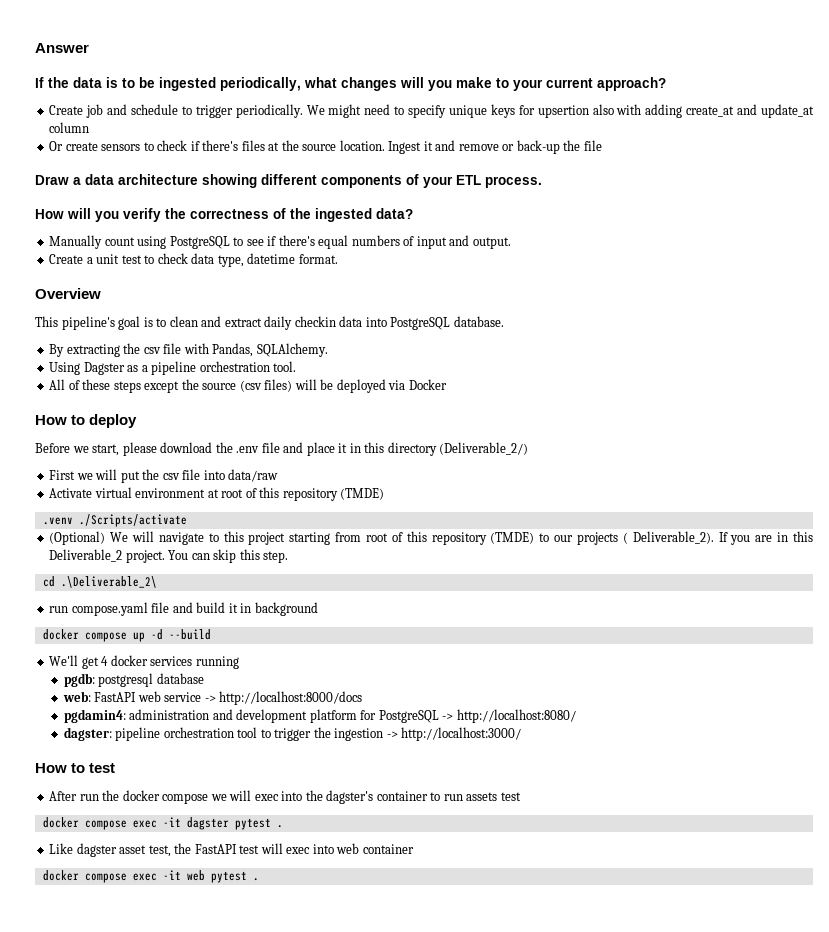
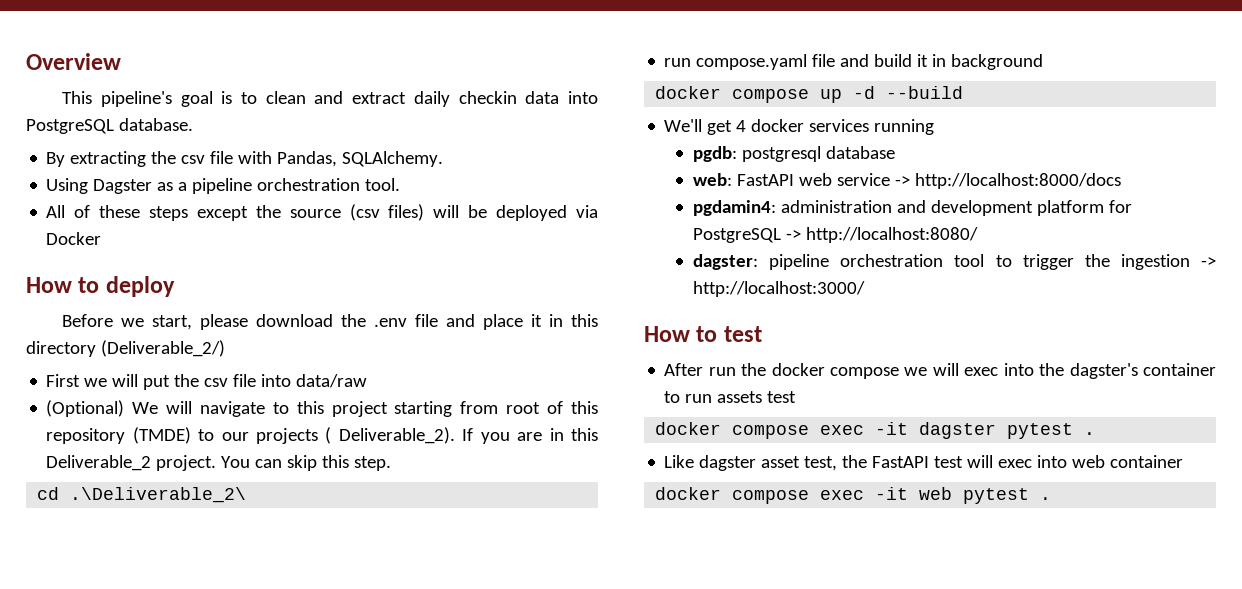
[35,43,89,53] [35,77,666,91] [49,104,814,118] [49,122,90,133] [49,140,602,154] [35,174,542,188] [35,208,413,222] [49,235,511,249] [49,253,338,267] Answer // If the data is to be ingested periodically, what changes will you make to your current approach? // Create job and schedule to trigger periodically. We might need to specify unique keys for upsertion also with adding create_at and update_at column // Or create sensors to check if there's files at the source location. Ingest it and remove or back-up the file // Draw a data architecture showing different components of your ETL process. // How will you verify the correctness of the ingested data? // Manually count using PostgreSQL to see if there's equal numbers of input and output. // Create a unit test to check data type, datetime format. // -> (26, 61) none
[49,487,385,501] [42,514,187,527] // Activate virtual environment at root of this repository (TMDE) // .venv ./Scripts/activate -> (368, 381) none

